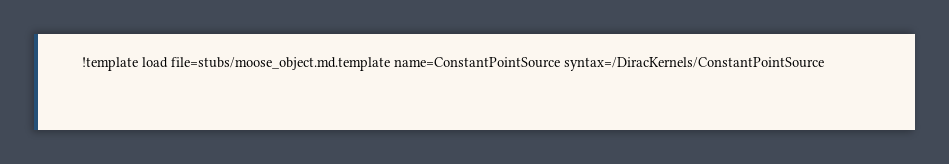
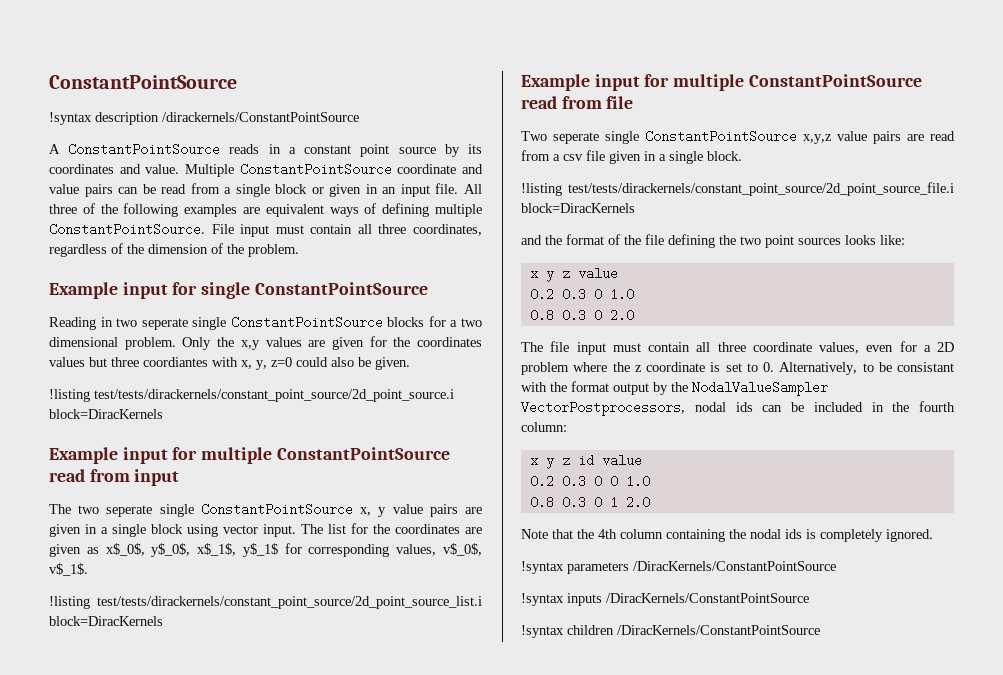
[82,57,824,71] !template load file=stubs/moose_object.md.template name=ConstantPointSource syntax=/DiracKernels/ConstantPointSource -> [49,75,237,89] [49,112,359,125] [49,143,483,157] [49,163,483,177] [49,183,483,197] [49,203,483,217] [49,223,482,237] [49,243,299,257] [49,282,428,299] [49,316,482,330] [49,336,482,350] [49,357,410,370] [49,389,454,402] [49,409,163,419] [49,447,450,464] [49,469,180,486] [49,503,483,517] [49,523,482,537] [49,543,482,557] [49,563,88,576] [49,596,482,609] [49,616,163,626] [521,74,922,91] [521,96,634,109] [521,130,955,144] [521,150,742,164] [521,182,954,196] [521,203,635,213] [521,234,905,248] [529,267,618,282] [529,288,634,301] [529,309,634,322] [521,341,954,355] [521,362,954,375] [521,381,828,396] [521,401,955,416] [521,422,567,432] [529,454,642,469] [529,475,650,488] [529,496,650,509] [521,529,933,542] [521,561,836,574] [521,593,809,606] [521,625,820,638] ConstantPointSource // !syntax description /dirackernels/ConstantPointSource // A ConstantPointSource reads in a constant point source by its coordinates and value. Multiple ConstantPointSource coordinate and value pairs can be read from a single block or given in an input file. All three of the following examples are equivalent ways of defining multiple ConstantPointSource. File input must contain all three coordinates, regardless of the dimension of the problem. // Example input for single ConstantPointSource // Reading in two seperate single ConstantPointSource blocks for a two dimensional problem. Only the x,y values are given for the coordinates values but three coordiantes with x, y, z=0 could also be given. // !listing test/tests/dirackernels/constant_point_source/2d_point_source.i block=DiracKernels // Example input for multiple ConstantPointSource read from input // The two seperate single ConstantPointSource x, y value pairs are given in a single block using vector input. The list for the coordinates are given as x$_0$, y$_0$, x$_1$, y$_1$ for corresponding values, v$_0$, v$_1$. // !listing test/tests/dirackernels/constant_point_source/2d_point_source_list.i block=DiracKernels // Example input for multiple ConstantPointSource read from file // Two seperate single ConstantPointSource x,y,z value pairs are read from a csv file given in a single block. // !listing test/tests/dirackernels/constant_point_source/2d_point_source_file.i block=DiracKernels // and the format of the file defining the two point sources looks like: // x y z value // 0.2 0.3 0 1.0 // 0.8 0.3 0 2.0 // The file input must contain all three coordinate values, even for a 2D problem where the z coordinate is set to 0. Alternatively, to be consistant with the format output by the NodalValueSampler VectorPostprocessors, nodal ids can be included in the fourth column: // x y z id value // 0.2 0.3 0 0 1.0 // 0.8 0.3 0 1 2.0 // Note that the 4th column containing the nodal ids is completely ignored. // !syntax parameters /DiracKernels/ConstantPointSource // !syntax inputs /DiracKernels/ConstantPointSource // !syntax children /DiracKernels/ConstantPointSource

